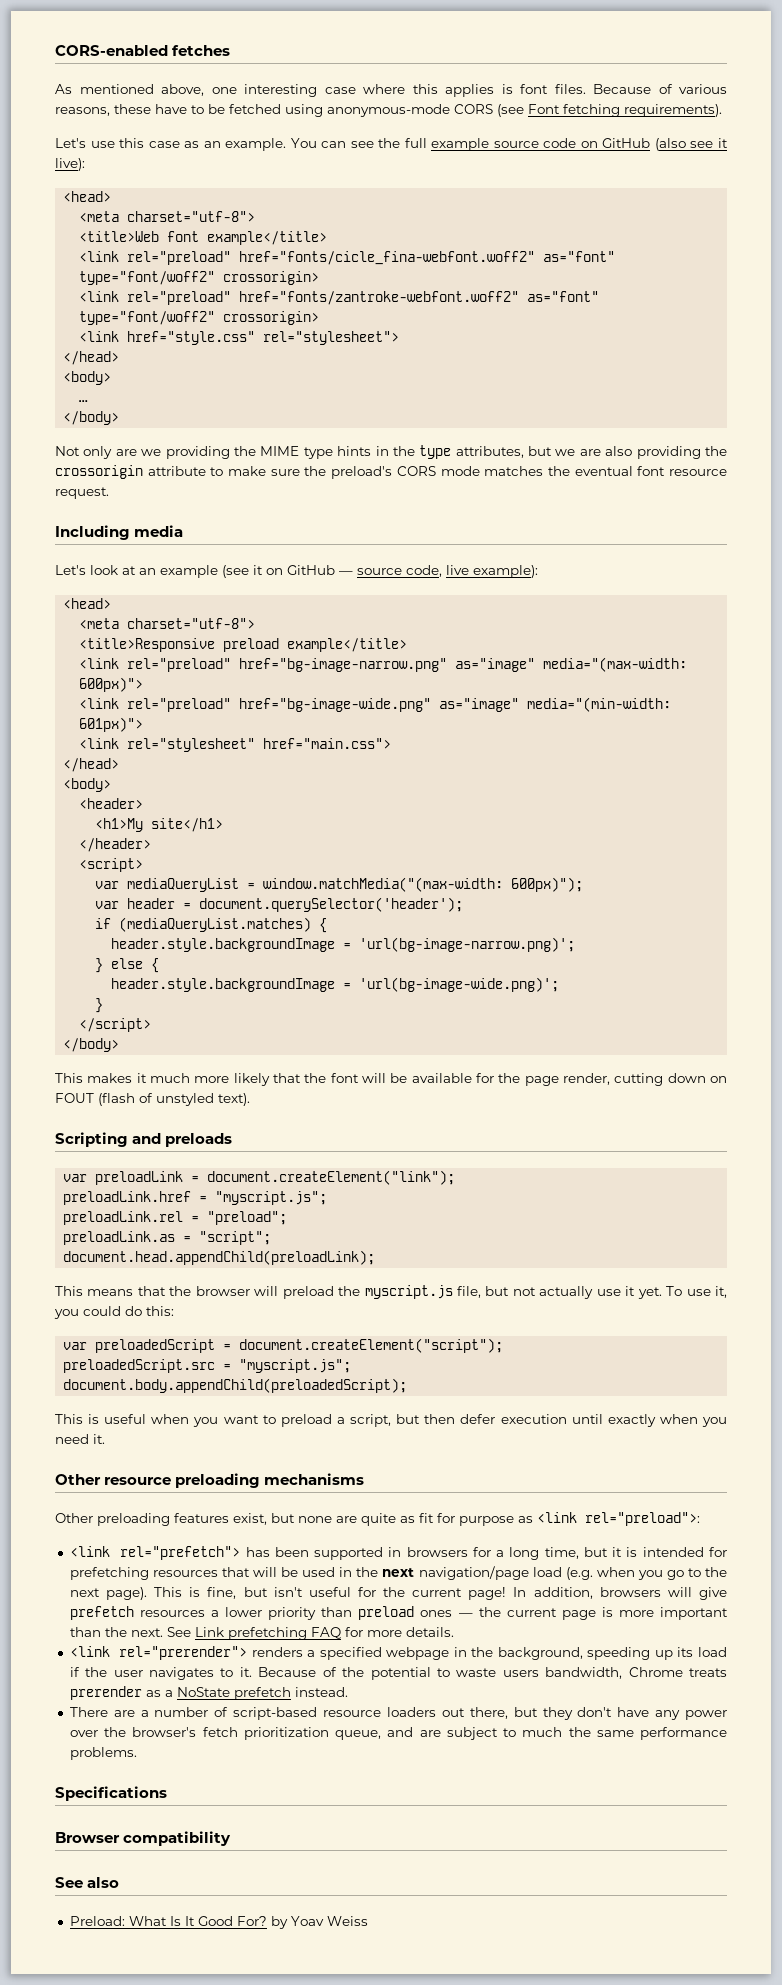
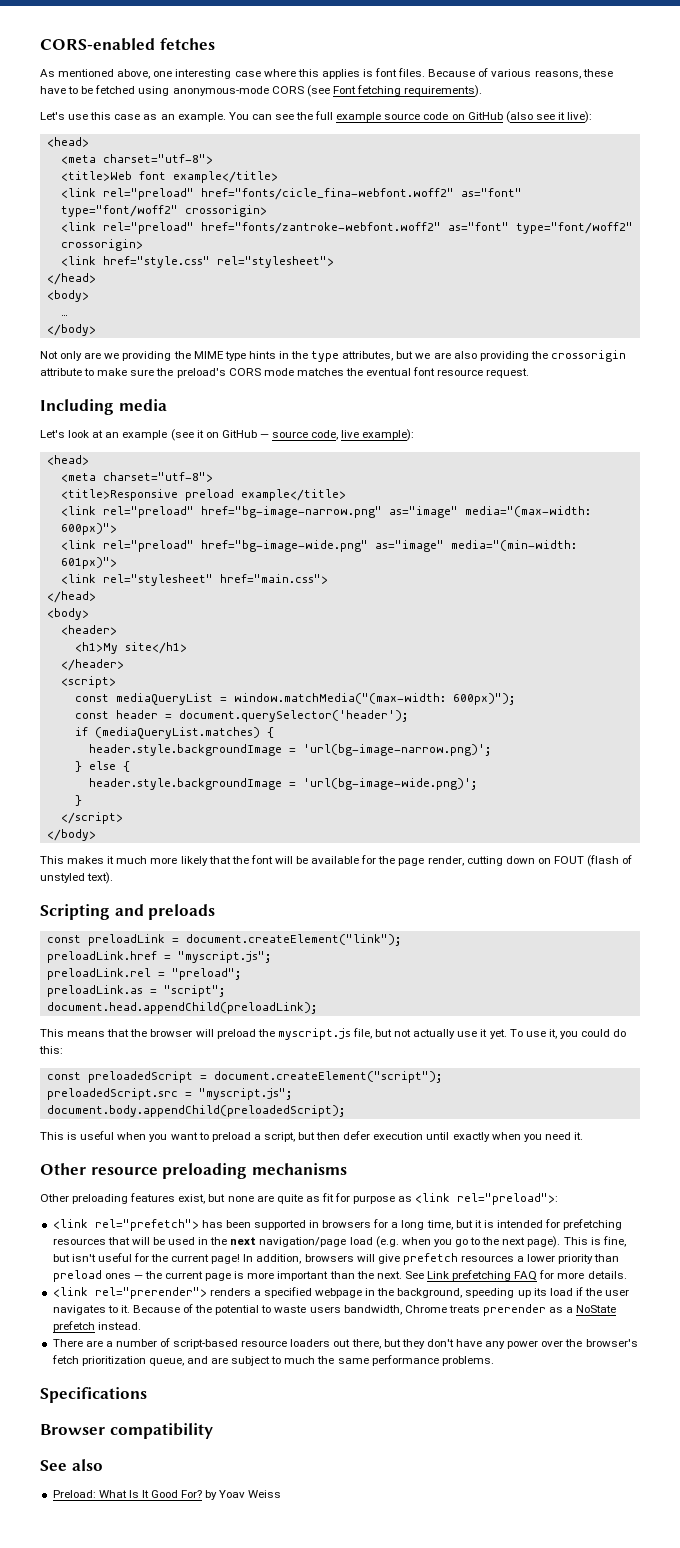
[95,881,120,889] var -> [74,694,109,702] const
[95,901,120,909] var -> [74,711,109,719] const
[63,1174,88,1182] var -> [46,935,81,943] const
[63,1342,88,1350] var -> [46,1072,81,1080] const

